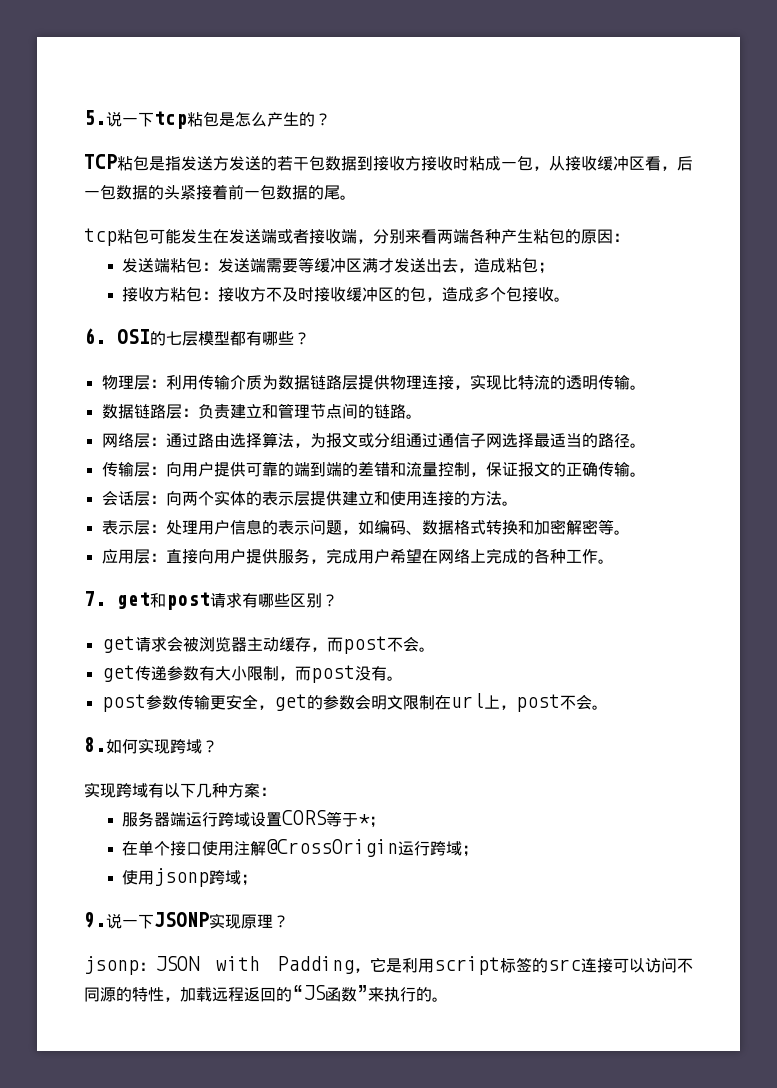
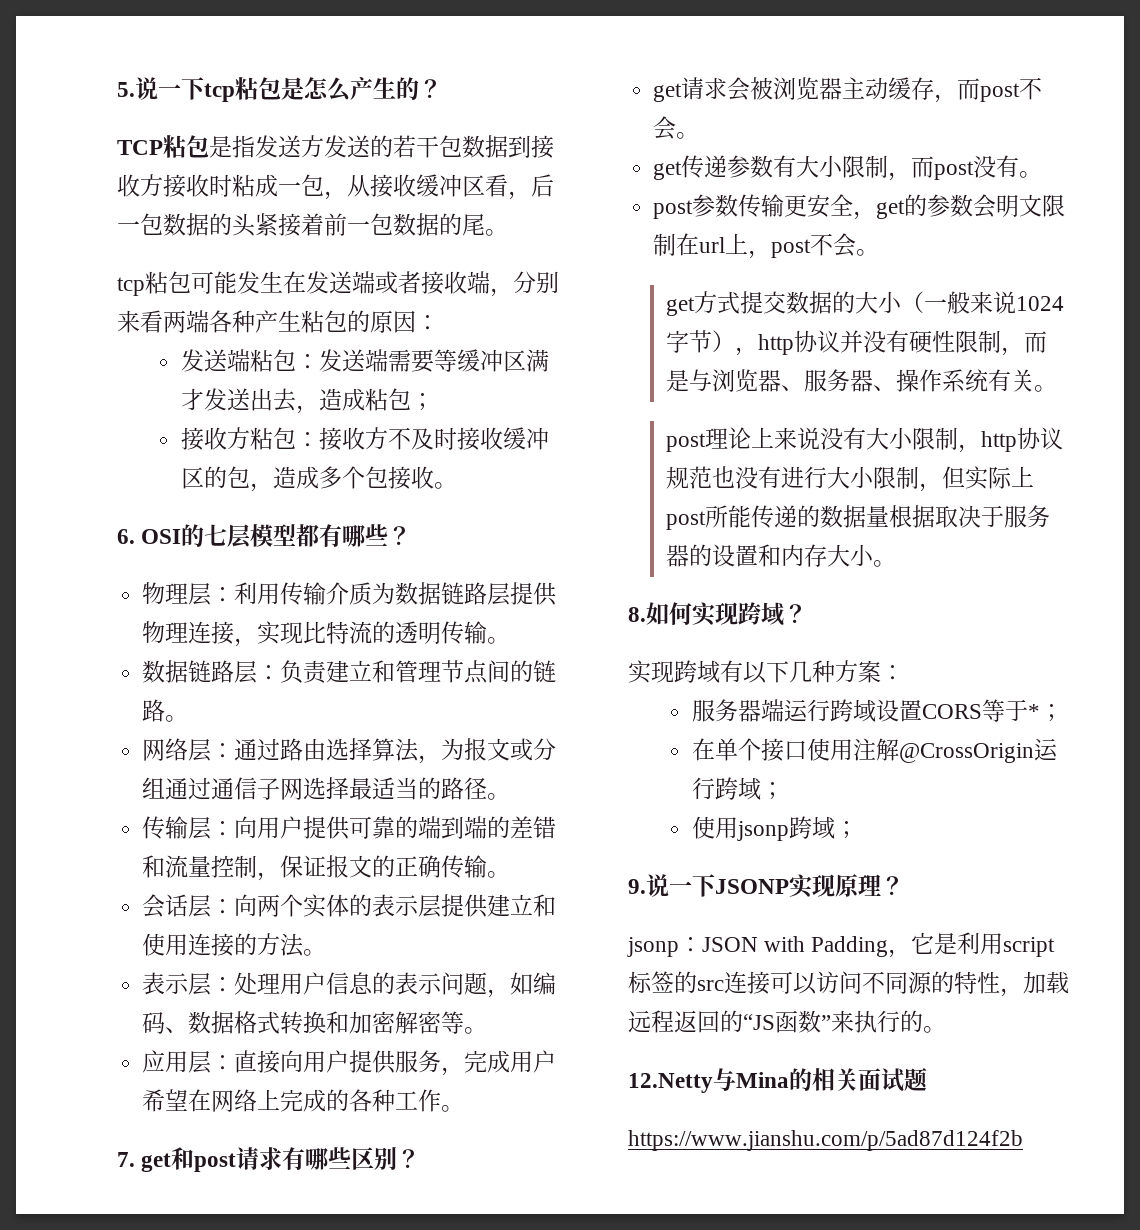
(608, 707) none -> [666,291,1065,316] [666,330,1048,356] [666,369,1058,392] [666,427,1064,453] [666,466,1035,492] [666,505,1051,530] [666,544,897,567] // get方式提交数据的大小（一般来说1024字节），http协议并没有硬性限制，而是与浏览器、服务器、操作系统有关。 // post理论上来说没有大小限制，http协议规范也没有进行大小限制，但实际上post所能传递的数据量根据取决于服务器的设置和内存大小。
(448, 999) none -> [628,1067,927,1093] [628,1130,1023,1151] // 12.Netty与Mina的相关面试题 // https://www.jianshu.com/p/5ad87d124f2b

